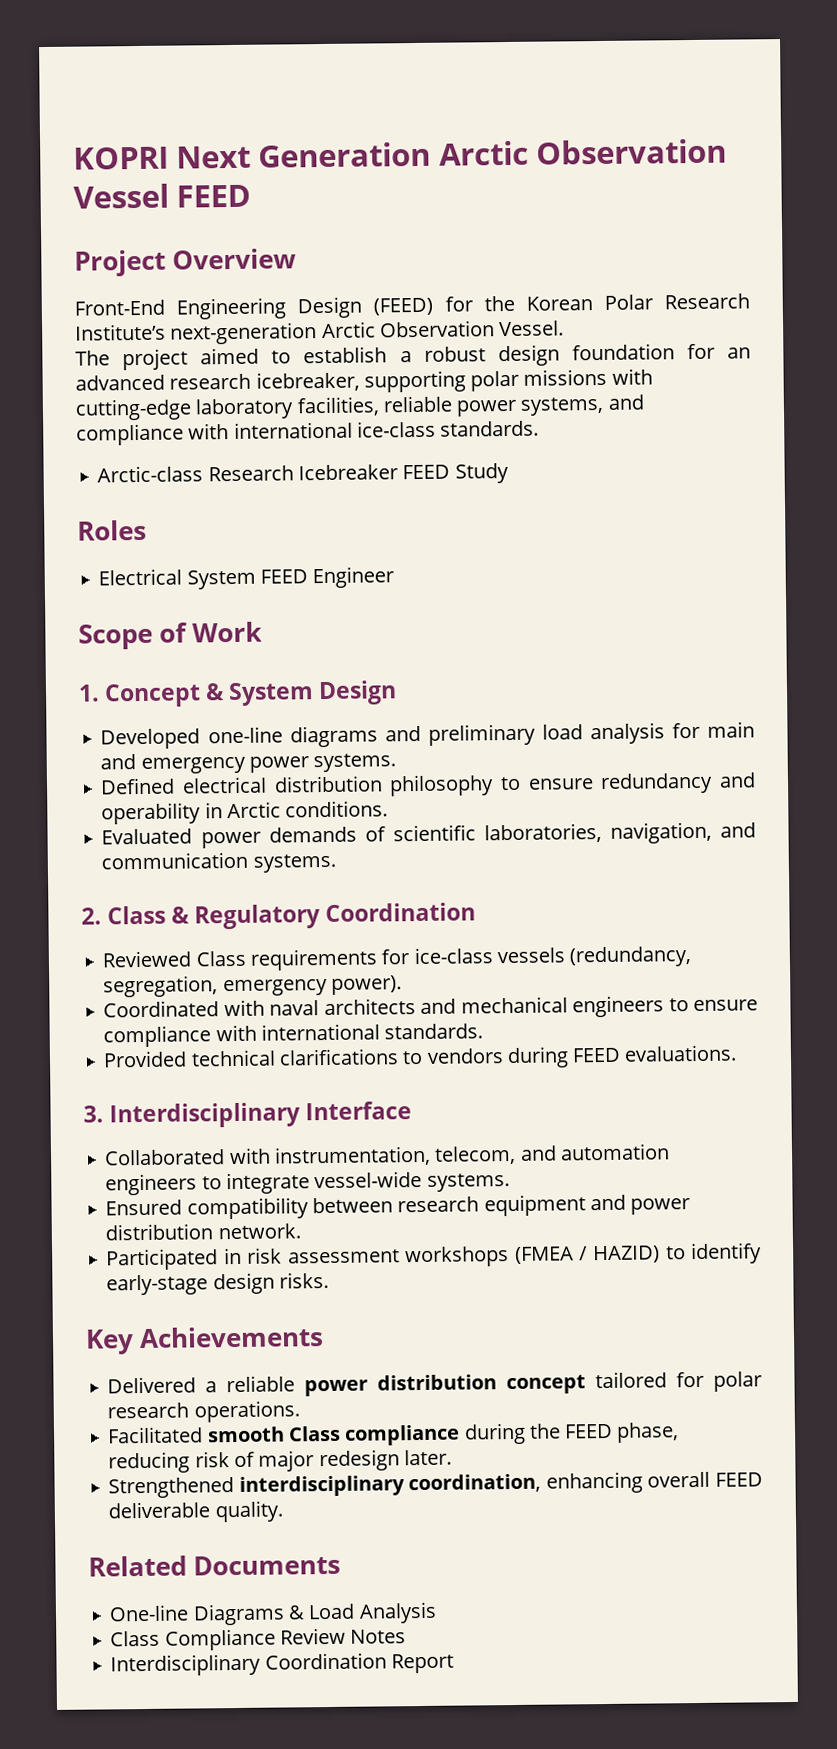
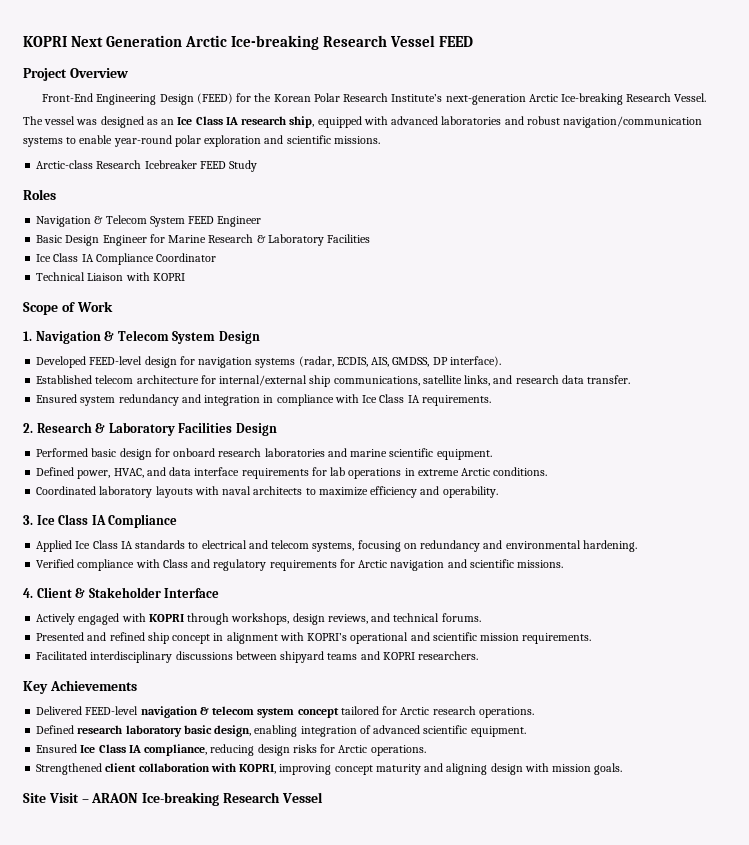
[535,138,727,165] Observation -> [231,35,388,50] Ice-breaking Research
[379,320,495,338] Observation -> [560,93,672,105] Ice-breaking Research
[122,343,752,371] [75,368,653,393] [75,394,644,421] [76,420,540,446] project aimed to establish a robust design foundation for an advanced research icebreaker, supporting polar missions with cutting-edge laboratory facilities, reliable power systems, and compliance with international ice-class standards. -> [44,116,703,128] [23,135,380,147] vessel was designed as an Ice Class IA research ship, equipped with advanced laboratories and robust navigation/communication systems to enable year-round polar exploration and scientific missions.
[98,568,183,586] Electrical -> [36,215,147,227] Navigation & Telecom
(395, 577) none -> [36,234,371,246] [36,253,217,265] [36,272,185,281] // Basic Design Engineer for Marine Research & Laboratory Facilities // Ice Class IA Compliance Coordinator // Technical Liaison with KOPRI
[104,683,226,708] Concept & -> [35,330,169,344] Navigation & Telecom
[207,721,756,748] [100,753,397,774] [100,772,756,797] [101,800,389,825] [101,821,756,849] [101,851,336,873] [81,902,477,930] [102,946,693,971] [103,975,402,998] one-line diagrams and preliminary load analysis for main and emergency power systems. // Defined electrical distribution philosophy to ensure redundancy and operability in Arctic conditions. // Evaluated power demands of scientific laboratories, navigation, and communication systems. // 2. Class & Regulatory Coordination // Reviewed Class requirements for ice-class vessels (redundancy, segregation, emergency power). -> [89,356,501,368] [36,375,631,387] [36,394,491,406] [23,422,277,436] [36,448,492,460] [36,467,548,479] FEED-level design for navigation systems (radar, ECDIS, AIS, GMDSS, DP interface). // Established telecom architecture for internal/external ship communications, satellite links, and research data transfer. // Ensured system redundancy and integration in compliance with Ice Class IA requirements. // 2. Research & Laboratory Facilities Design // Performed basic design for onboard research laboratories and marine scientific equipment. // Defined power, HVAC, and data interface requirements for lab operations in extreme Arctic conditions.
(220, 1009) none -> [99,486,193,498] laboratory layouts
[420,995,759,1018] [103,1023,484,1048] [103,1044,738,1069] [83,1101,413,1129] [104,1143,670,1167] [105,1170,510,1196] [105,1194,691,1220] [105,1223,301,1241] [106,1242,762,1271] [106,1271,329,1296] [85,1326,325,1355] [107,1374,498,1397] and mechanical engineers to ensure compliance with international standards. // Provided technical clarifications to vendors during FEED evaluations. // 3. Interdisciplinary Interface // Collaborated with instrumentation, telecom, and automation engineers to integrate vessel-wide systems. // Ensured compatibility between research equipment and power distribution network. // Participated in risk assessment workshops (FMEA / HAZID) to identify early-stage design risks. // Key Achievements // Delivered a reliable power distribution -> [305,486,498,498] [23,514,178,528] [36,540,637,552] [36,559,564,571] [23,587,220,598] [36,613,481,625] [36,632,592,644] [36,651,479,663] [23,680,137,694] [36,706,295,718] to maximize efficiency and operability. // 3. Ice Class IA Compliance // Applied Ice Class IA standards to electrical and telecom systems, focusing on redundancy and environmental hardening. // Verified compliance with Class and regulatory requirements for Arctic navigation and scientific missions. // 4. Client & Stakeholder Interface // Actively engaged with KOPRI through workshops, design reviews, and technical forums. // Presented and refined ship concept in alignment with KOPRI’s operational and scientific mission requirements. // Facilitated interdisciplinary discussions between shipyard teams and KOPRI researchers. // Key Achievements // Delivered FEED-level navigation & telecom system
[713,1371,763,1392] polar -> [400,707,430,715] Arctic
[107,1422,680,1446] [108,1449,452,1474] [108,1471,763,1499] [108,1500,283,1523] [88,1554,342,1577] [109,1601,437,1626] [110,1627,407,1651] [110,1652,454,1677] Facilitated smooth Class compliance during the FEED phase, reducing risk of major redesign later. // Strengthened interdisciplinary coordination, enhancing overall FEED deliverable quality. // Related Documents // One-line Diagrams & Load Analysis // Class Compliance Review Notes // Interdisciplinary Coordination Report -> [36,725,526,737] [36,744,426,756] [36,763,623,775] [23,792,323,806] Defined research laboratory basic design, enabling integration of advanced scientific equipment. // Ensured Ice Class IA compliance, reducing design risks for Arctic operations. // Strengthened client collaboration with KOPRI, improving concept maturity and aligning design with mission goals. // Site Visit – ARAON Ice-breaking Research Vessel

